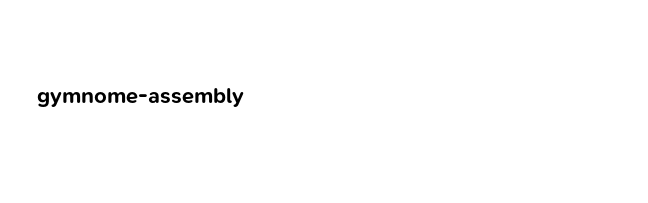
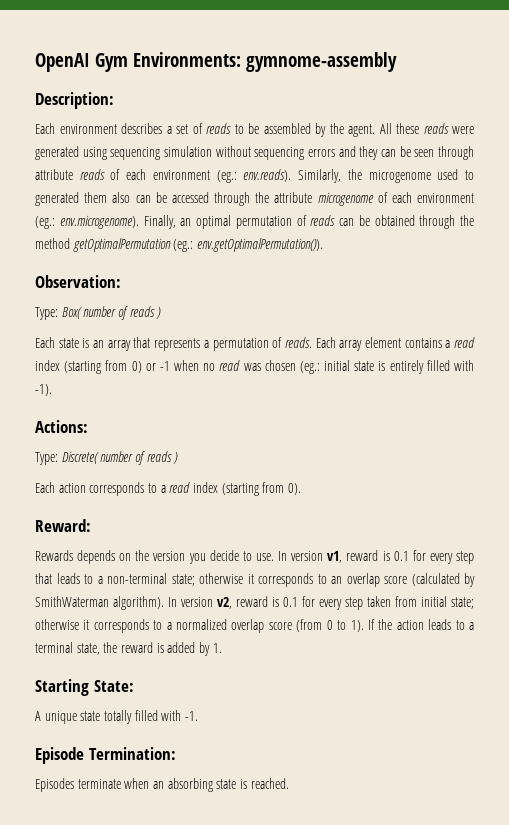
[37,88,244,107] gymnome-assembly -> [35,52,398,72] [35,92,114,109] [35,123,474,137] [35,146,475,160] [35,169,475,183] [35,192,475,206] [35,215,474,229] [35,238,323,252] [35,275,121,288] [35,306,162,320] [35,337,475,351] [35,360,475,374] [35,384,52,396] [35,420,88,433] [35,451,179,465] [35,482,301,496] [35,519,91,532] [35,550,475,564] [35,573,475,587] [35,596,474,610] [35,619,475,633] [35,642,222,656] [35,679,134,696] [35,710,198,724] [35,747,176,764] [35,778,289,792] OpenAI Gym Environments: gymnome-assembly // Description: // Each environment describes a set of reads to be assembled by the agent. All these reads were generated using sequencing simulation without sequencing errors and they can be seen through attribute reads of each environment (eg.: env.reads). Similarly, the microgenome used to generated them also can be accessed through the attribute microgenome of each environment (eg.: env.microgenome). Finally, an optimal permutation of reads can be obtained through the method getOptimalPermutation (eg.: env.getOptimalPermutation()). // Observation: // Type: Box( number of reads ) // Each state is an array that represents a permutation of reads. Each array element contains a read index (starting from 0) or -1 when no read was chosen (eg.: initial state is entirely filled with -1). // Actions: // Type: Discrete( number of reads ) // Each action corresponds to a read index (starting from 0). // Reward: // Rewards depends on the version you decide to use. In version v1, reward is 0.1 for every step that leads to a non-terminal state; otherwise it corresponds to an overlap score (calculated by SmithWaterman algorithm). In version v2, reward is 0.1 for every step taken from initial state; otherwise it corresponds to a normalized overlap score (from 0 to 1). If the action leads to a terminal state, the reward is added by 1. // Starting State: // A unique state totally filled with -1. // Episode Termination: // Episodes terminate when an absorbing state is reached.

